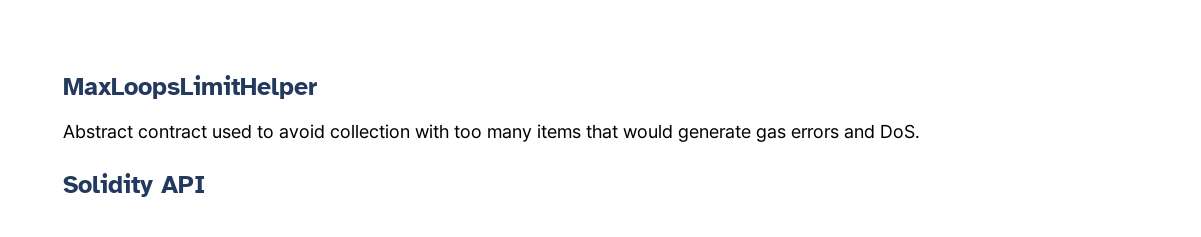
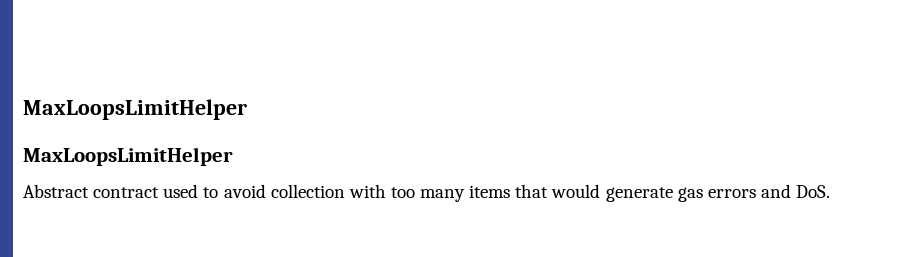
[63,75,317,99] MaxLoopsLimitHelper -> [23,99,247,120] [23,147,233,166] MaxLoopsLimitHelper // MaxLoopsLimitHelper
[63,173,205,197] // Solidity API -> (831, 191) none

